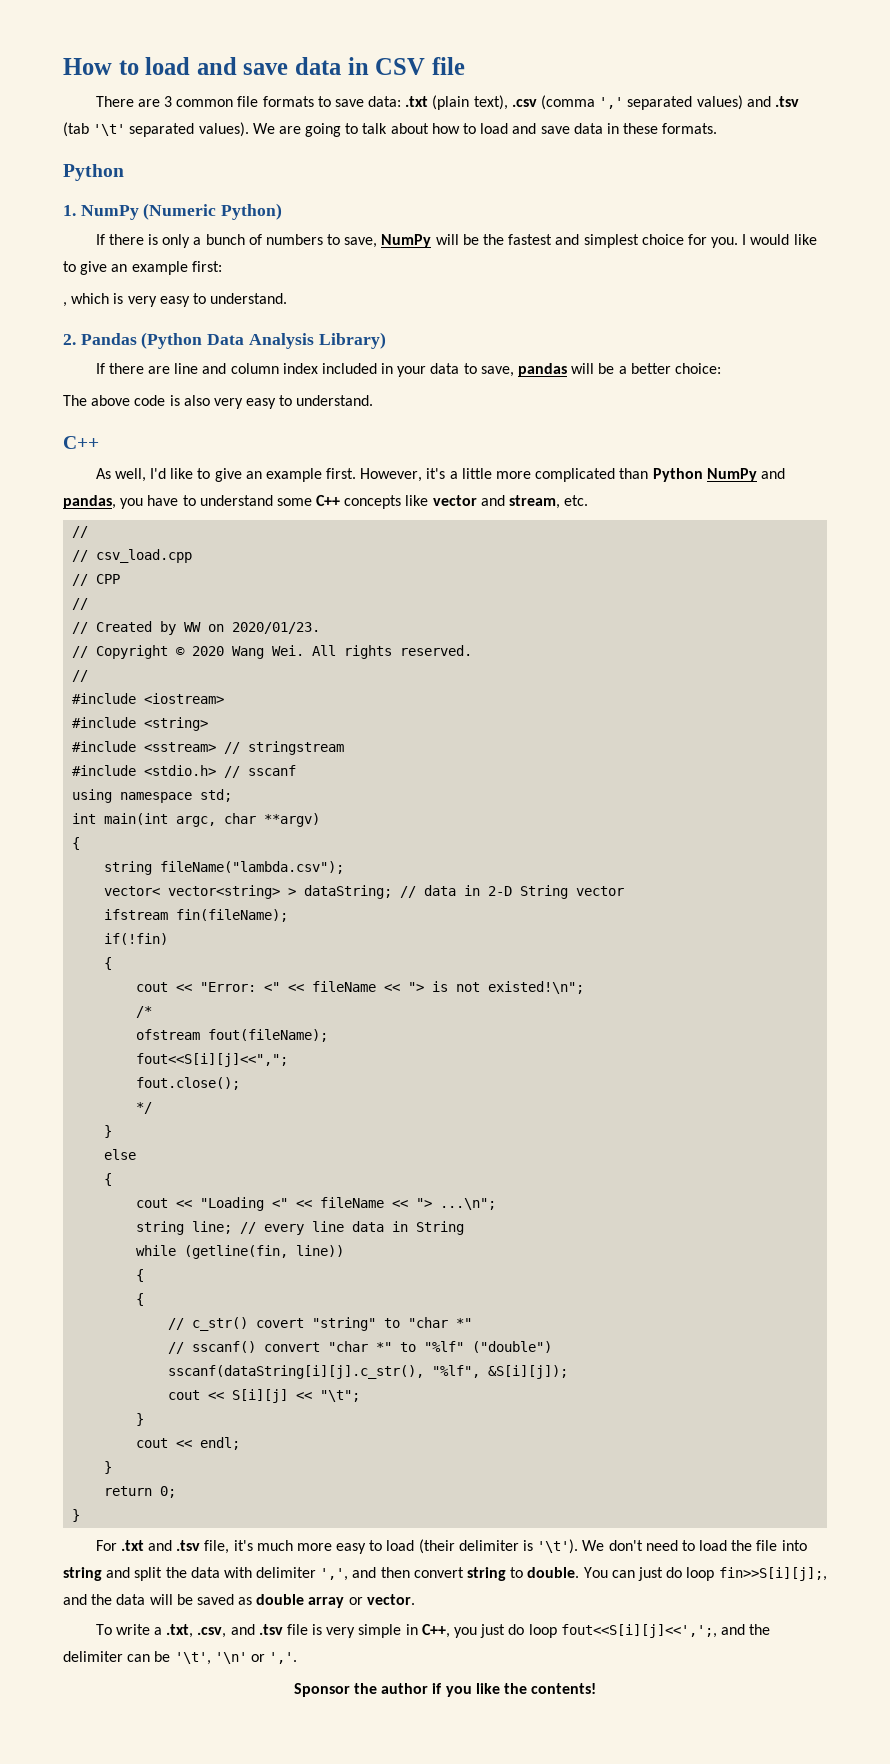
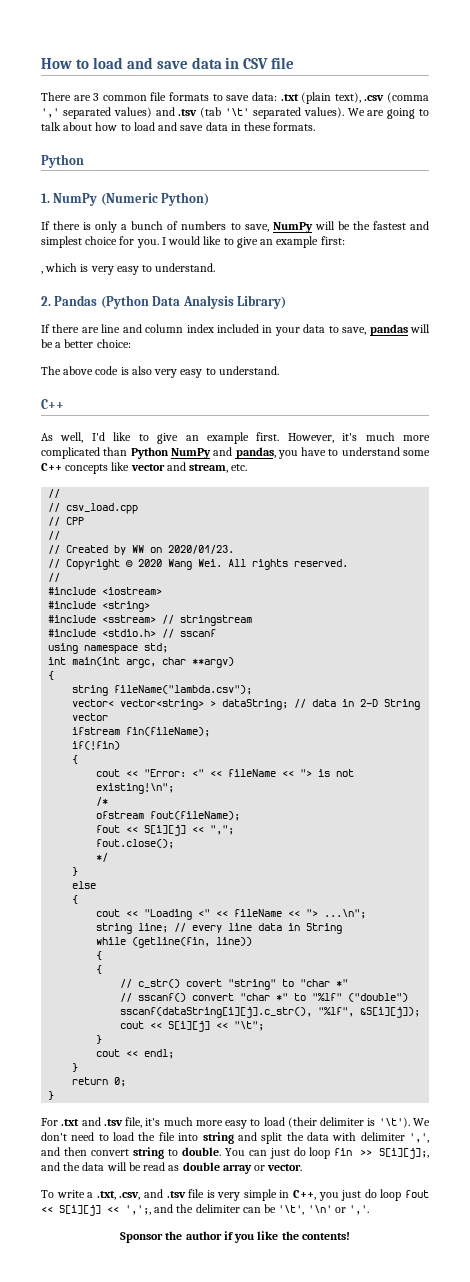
[449,468,492,479] a little -> [365,432,395,441] much
[488,981,585,994] existed!\n"; -> [96,783,175,794] existing!\n";
[136,1053,289,1067] fout<<S[i][j]<<","; -> [96,825,235,836] fout << S[i][j] << ",";
[718,1567,827,1581] fin>>S[i][j];, -> [334,1148,429,1159] fin >> S[i][j];,
[196,1594,234,1605] saved -> [143,1162,166,1171] read
[560,1624,717,1638] fout<<S[i][j]<<',';, -> [404,1190,429,1198] [41,1205,151,1216] fout << S[i][j] << ',';,

